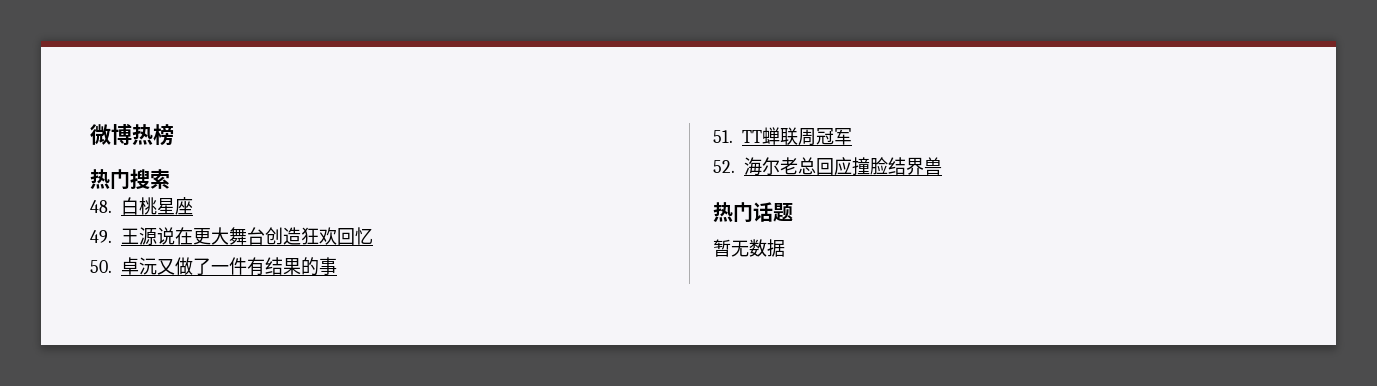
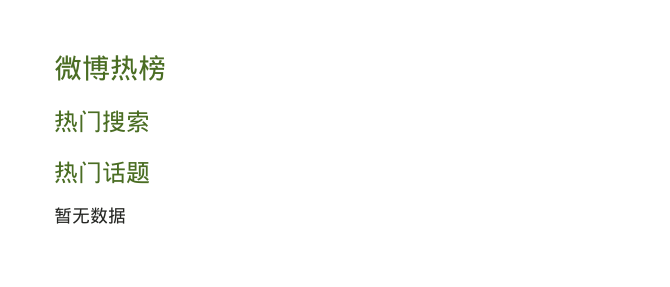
[90,197,193,215] [90,227,373,246] [90,257,337,276] [713,127,852,146] [713,157,942,176] // 48.白桃星座 // 49.王源说在更大舞台创造狂欢回忆 // 50.卓沅又做了一件有结果的事 // 51. TT蝉联周冠军 // 52.海尔老总回应撞脸结界兽 -> (150, 121) none

